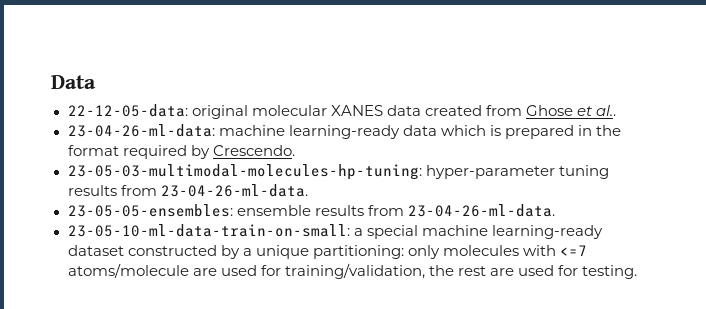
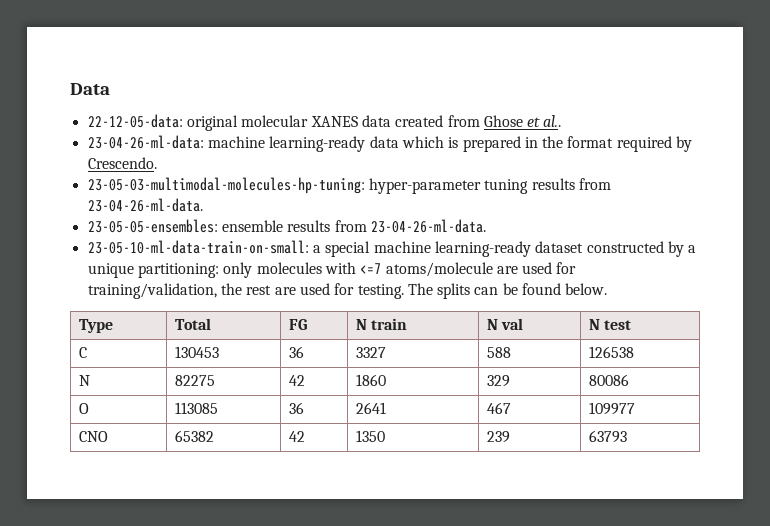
(637, 272) none -> [407,283,608,299] [78,319,113,333] [174,318,211,330] [288,319,307,330] [355,318,408,330] [486,318,524,330] [588,319,632,330] [78,347,87,358] [174,346,219,358] [288,346,304,358] [355,347,386,358] [486,347,511,358] [588,346,634,358] [78,375,90,386] [174,375,215,386] [288,375,305,386] [355,374,386,386] [486,375,510,387] [588,374,629,386] [78,403,89,414] [174,402,218,414] [288,402,304,414] [355,402,386,414] [486,402,511,414] [588,402,635,415] [78,431,108,442] [174,430,214,442] [288,431,305,442] [355,430,385,442] [486,431,510,443] [588,430,627,443] The splits can be found below. // Type | Total | FG | N train | N val | N test // C | 130453 | 36 | 3327 | 588 | 126538 // N | 82275 | 42 | 1860 | 329 | 80086 // O | 113085 | 36 | 2641 | 467 | 109977 // CNO | 65382 | 42 | 1350 | 239 | 63793

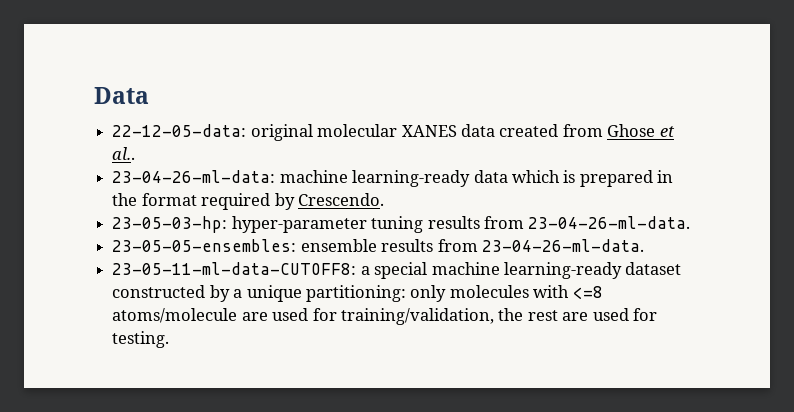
[87,177,365,194] 23-05-03-multimodal-molecules-hp-tuning: -> [112,216,228,233] 23-05-03-hp:
[87,240,309,254] 23-05-10-ml-data-train-on-small: -> [112,262,357,275] 23-05-11-ml-data-CUTOFF8:
[360,263,382,274] <=7 -> [572,286,603,299] <=8
[407,283,608,299] [78,319,113,333] [174,318,211,330] [288,319,307,330] [355,318,408,330] [486,318,524,330] [588,319,632,330] [78,347,87,358] [174,346,219,358] [288,346,304,358] [355,347,386,358] [486,347,511,358] [588,346,634,358] [78,375,90,386] [174,375,215,386] [288,375,305,386] [355,374,386,386] [486,375,510,387] [588,374,629,386] [78,403,89,414] [174,402,218,414] [288,402,304,414] [355,402,386,414] [486,402,511,414] [588,402,635,415] [78,431,108,442] [174,430,214,442] [288,431,305,442] [355,430,385,442] [486,431,510,443] [588,430,627,443] The splits can be found below. // Type | Total | FG | N train | N val | N test // C | 130453 | 36 | 3327 | 588 | 126538 // N | 82275 | 42 | 1860 | 329 | 80086 // O | 113085 | 36 | 2641 | 467 | 109977 // CNO | 65382 | 42 | 1350 | 239 | 63793 -> (170, 339) none

